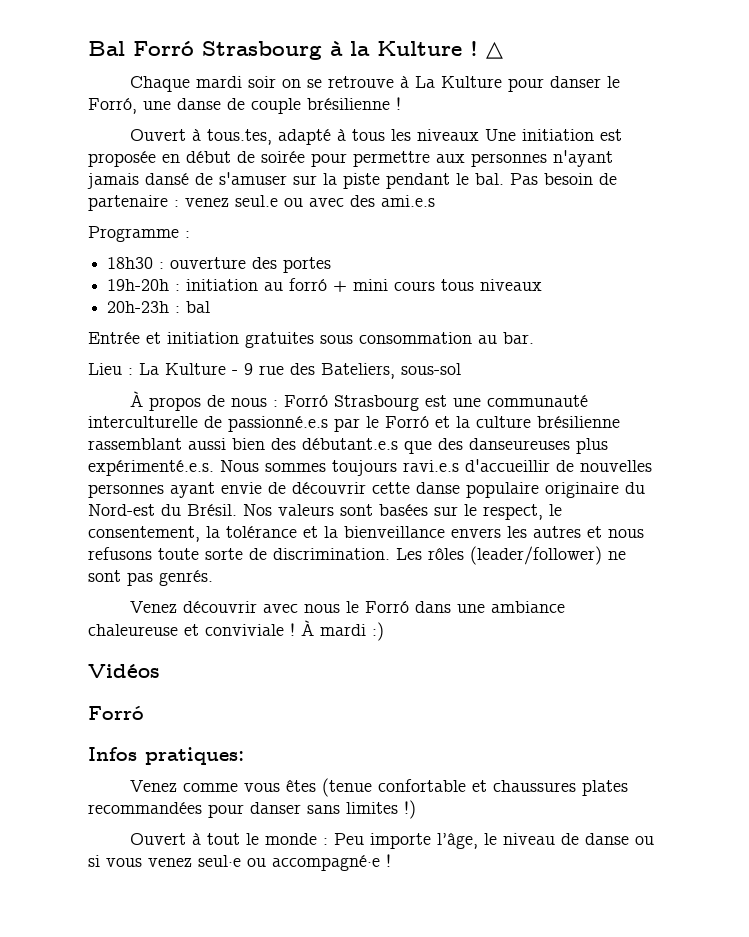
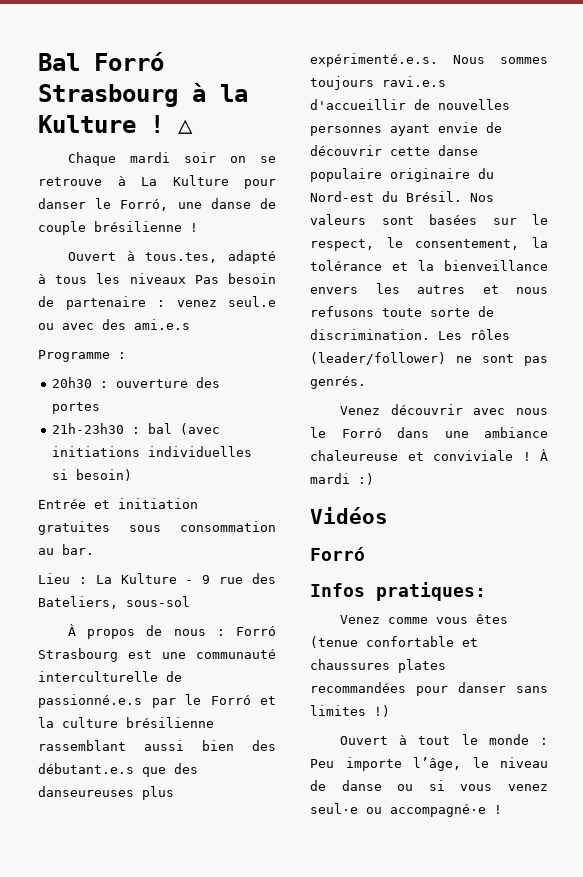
[485,129,623,141] [88,150,613,167] [87,172,504,189] Une initiation est proposée en début de soirée pour permettre aux personnes n'ayant jamais dansé de s'amuser sur la piste pendant le bal. -> (186, 278) none
[107,257,154,269] 18h30 -> [52,377,93,388] 20h30
[107,278,543,292] [107,301,211,313] 19h-20h : initiation au forró + mini cours tous niveaux // 20h-23h : bal -> [52,423,221,435] [52,446,253,457] [52,469,133,481] 21h-23h30 : bal (avec initiations individuelles si besoin)

